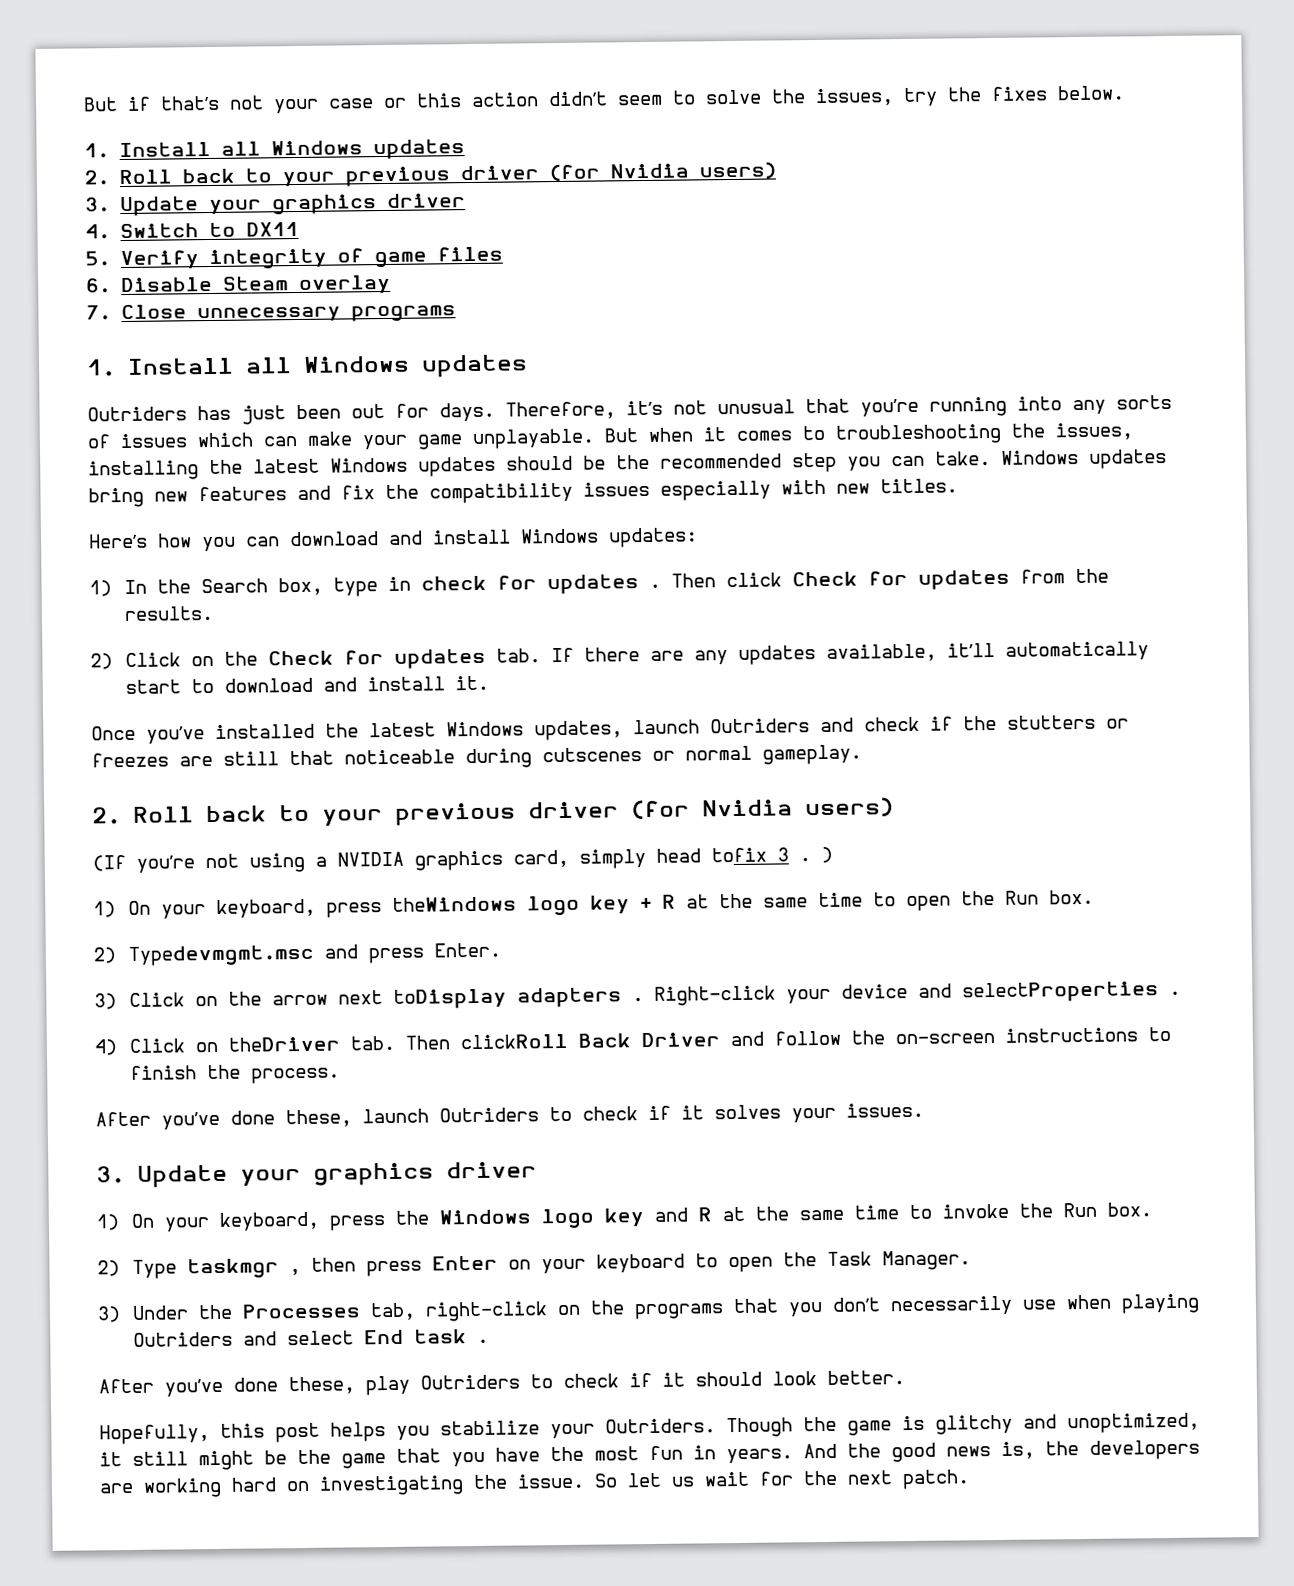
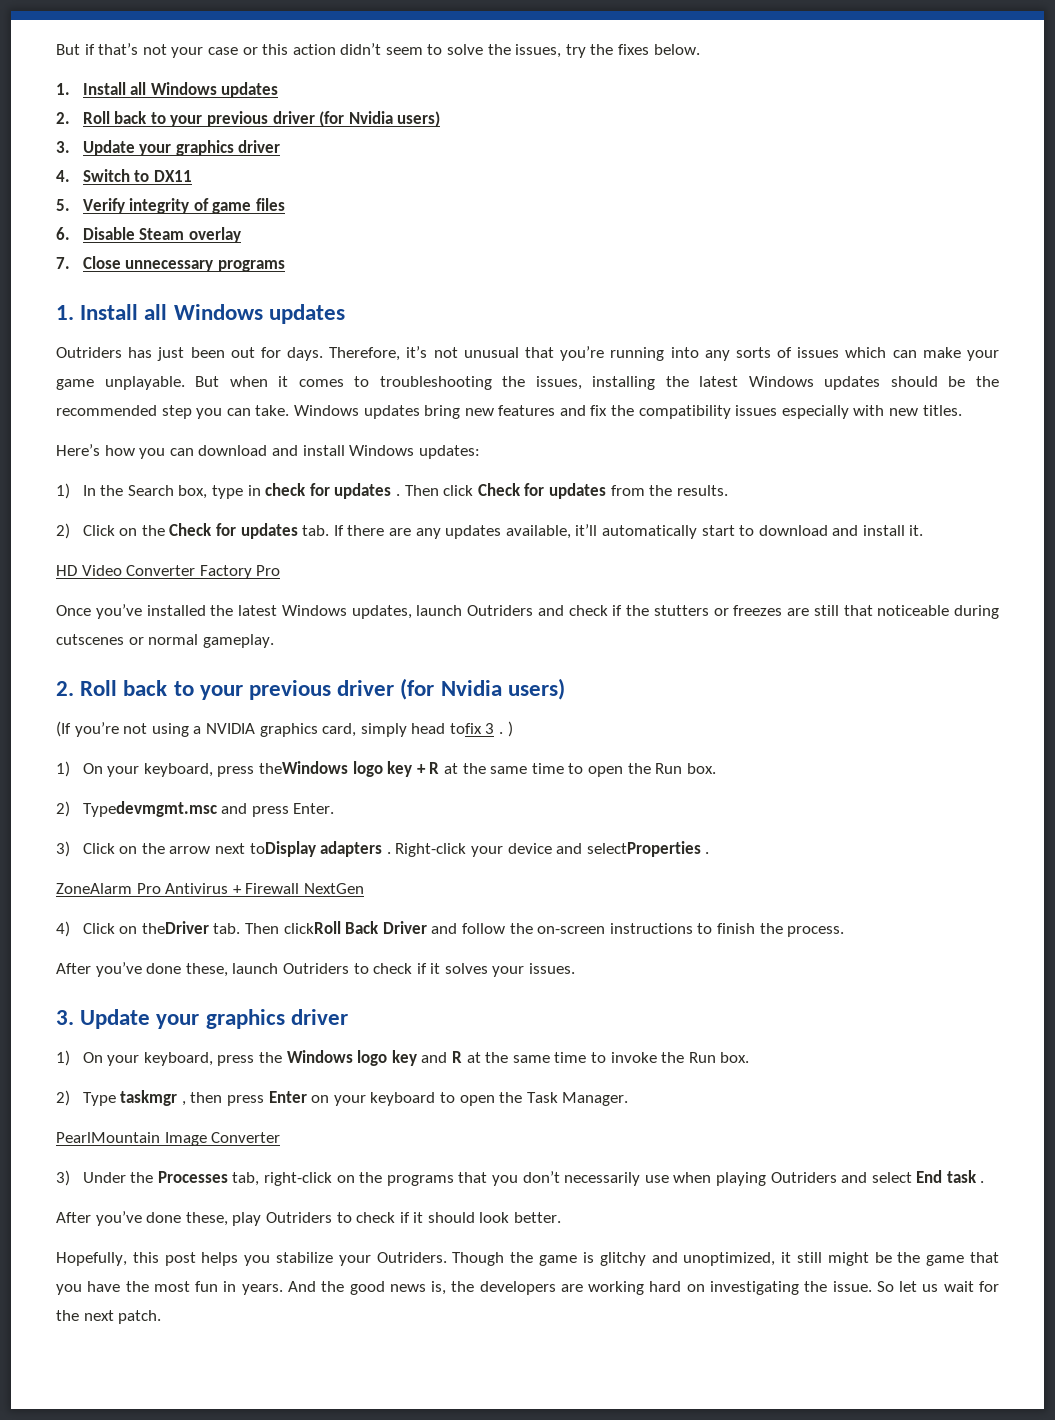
(490, 683) none -> [56,565,281,579] // HD Video Converter Factory Pro
(1182, 992) none -> [56,883,364,894] // ZoneAlarm Pro Antivirus + Firewall NextGen
(972, 1260) none -> [56,1132,281,1146] // PearlMountain Image Converter

